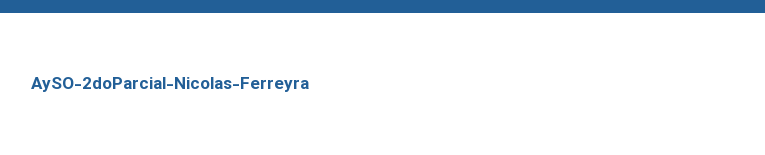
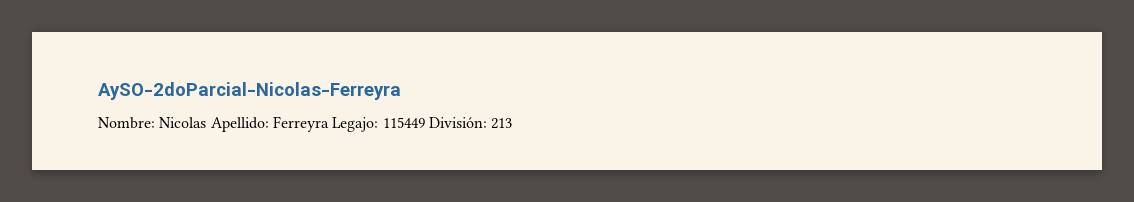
(309, 84) none -> [98,116,513,132] // Nombre: Nicolas Apellido: Ferreyra Legajo: 115449 División: 213

